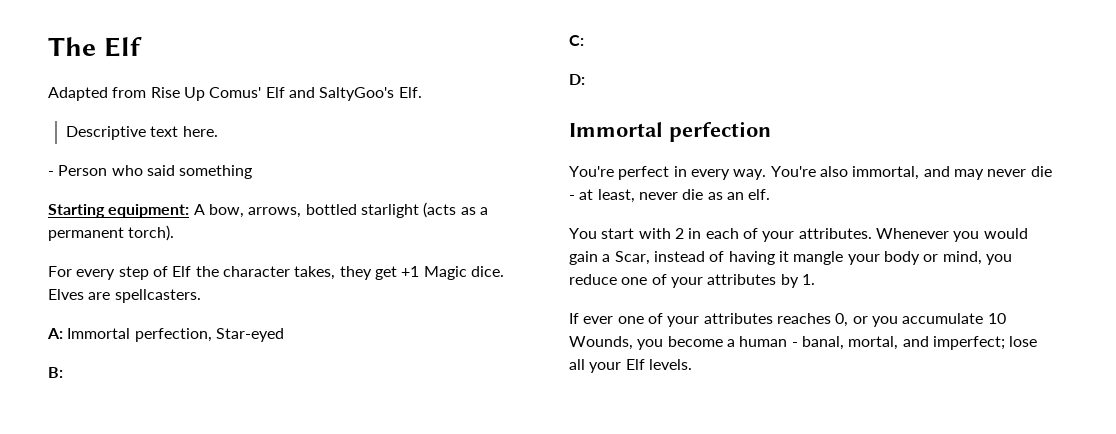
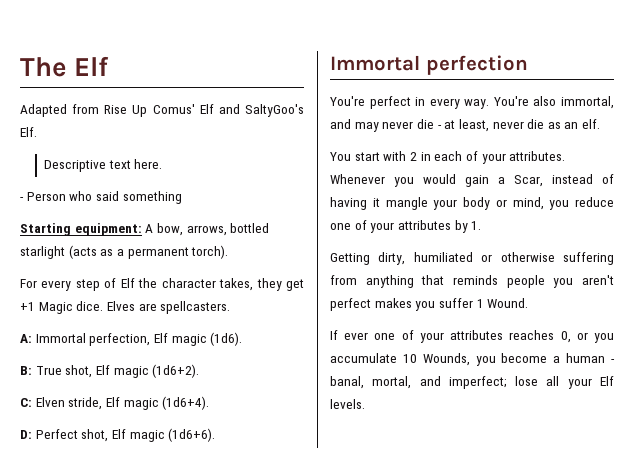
[215,328,284,342] [48,367,63,378] [569,35,584,46] [569,74,585,85] Star-eyed // B: // C: // D: -> [153,332,243,346] [20,364,200,378] [20,396,210,410] [20,428,216,442] Elf magic (1d6). // B: True shot, Elf magic (1d6+2). // C: Elven stride, Elf magic (1d6+4). // D: Perfect shot, Elf magic (1d6+6).
(815, 279) none -> [330,252,614,265] [330,275,614,288] [330,298,529,311] // Getting dirty, humiliated or otherwise suffering from anything that reminds people you aren't perfect makes you suffer 1 Wound.

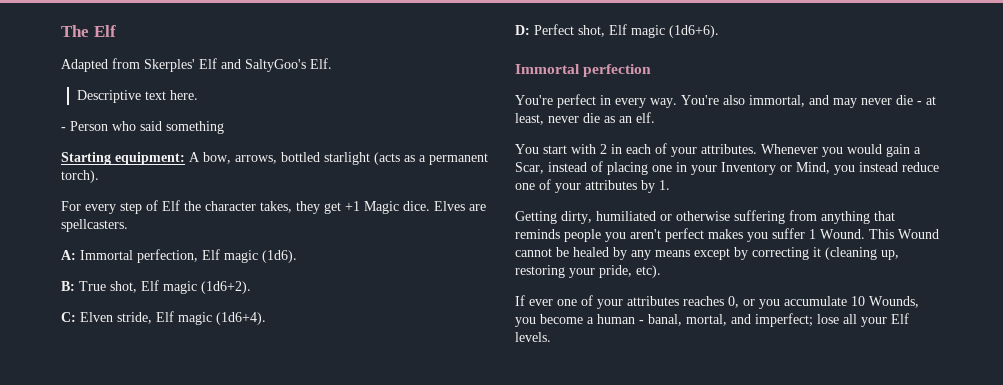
[104,104,195,117] Rise Up Comus' -> [144,59,195,72] Skerples'
[330,197,570,210] having it mangle your body or mind, you -> [607,162,898,175] placing one in your Inventory or Mind, you instead
(529, 303) none -> [869,229,939,239] [515,247,899,260] [515,265,661,278] This Wound cannot be healed by any means except by correcting it (cleaning up, restoring your pride, etc).

